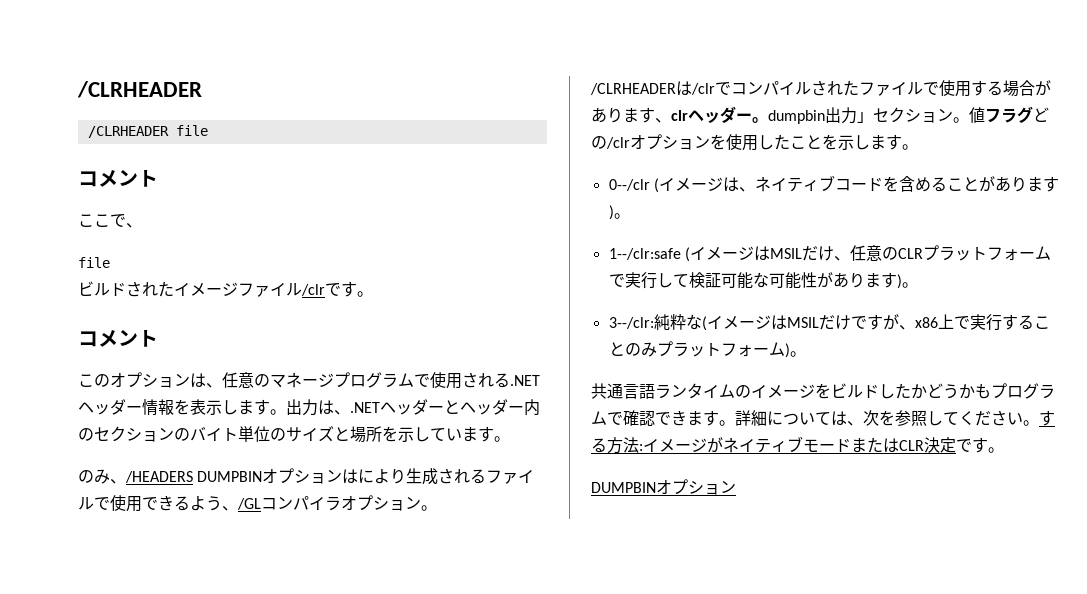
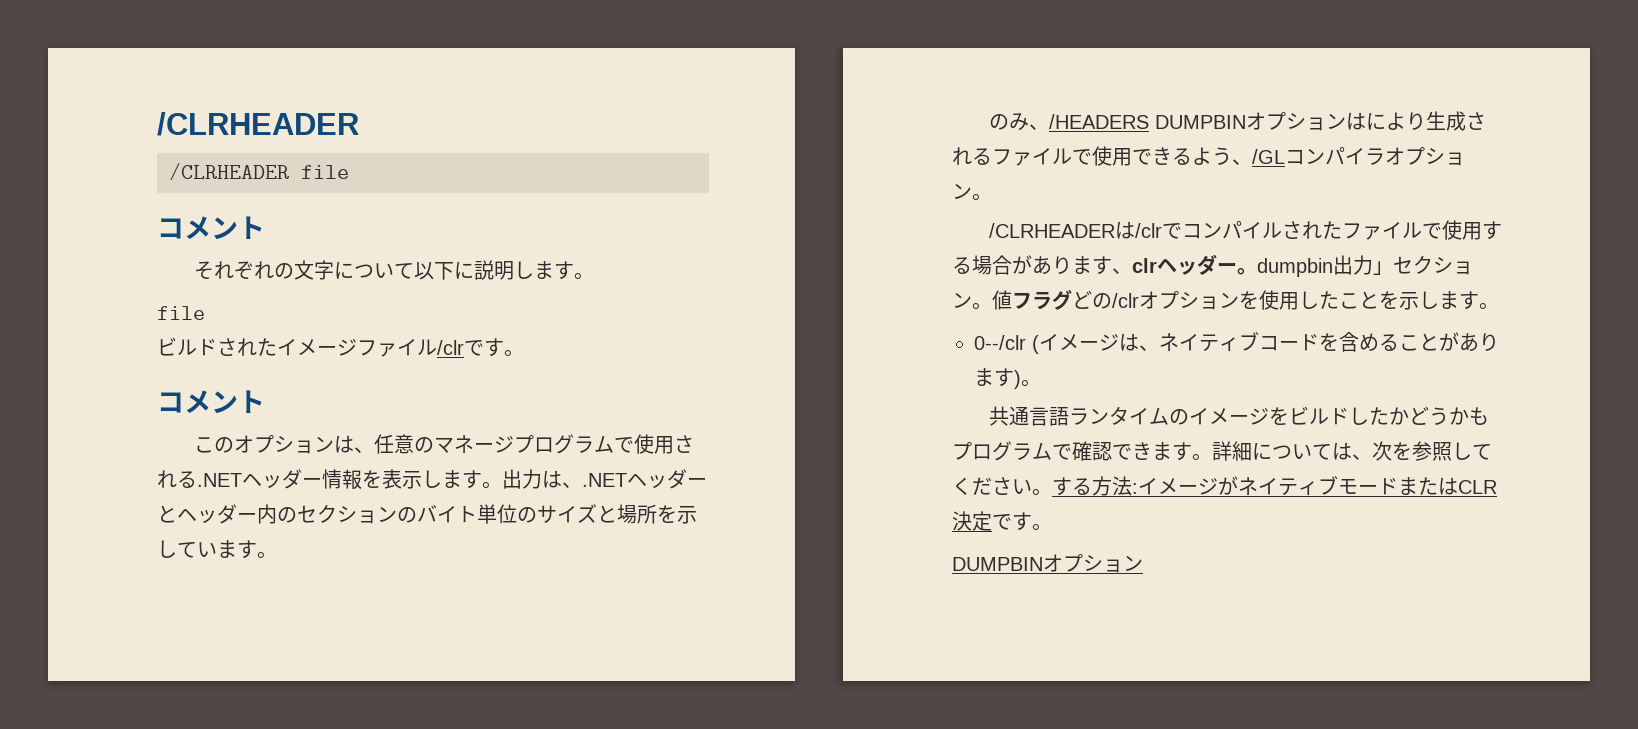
[78,214,142,228] ここで、 -> [194,260,595,280] それぞれの文字について以下に説明します。
[608,245,1051,262] [608,272,918,289] [608,314,1050,331] [608,341,806,358] // 1--/clr:safe (イメージはMSILだけ、任意のCLRプラットフォームで実行して検証可能な可能性があります)。 // 3--/clr:純粋な(イメージはMSILだけですが、x86上で実行することのみプラットフォーム)。 -> (1041, 383) none

